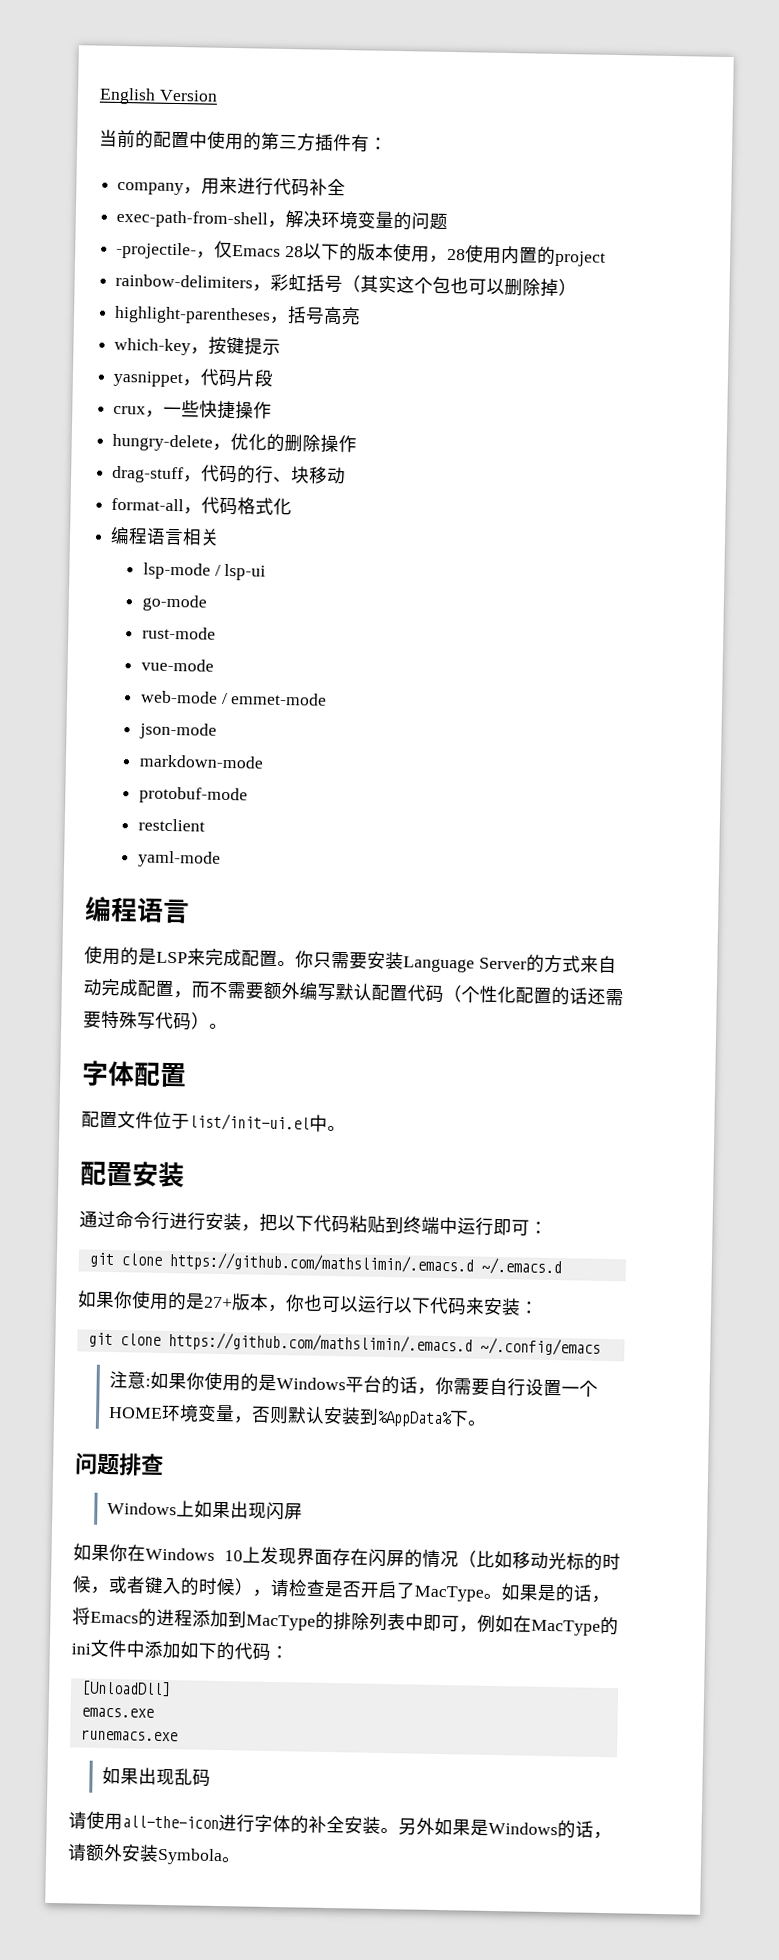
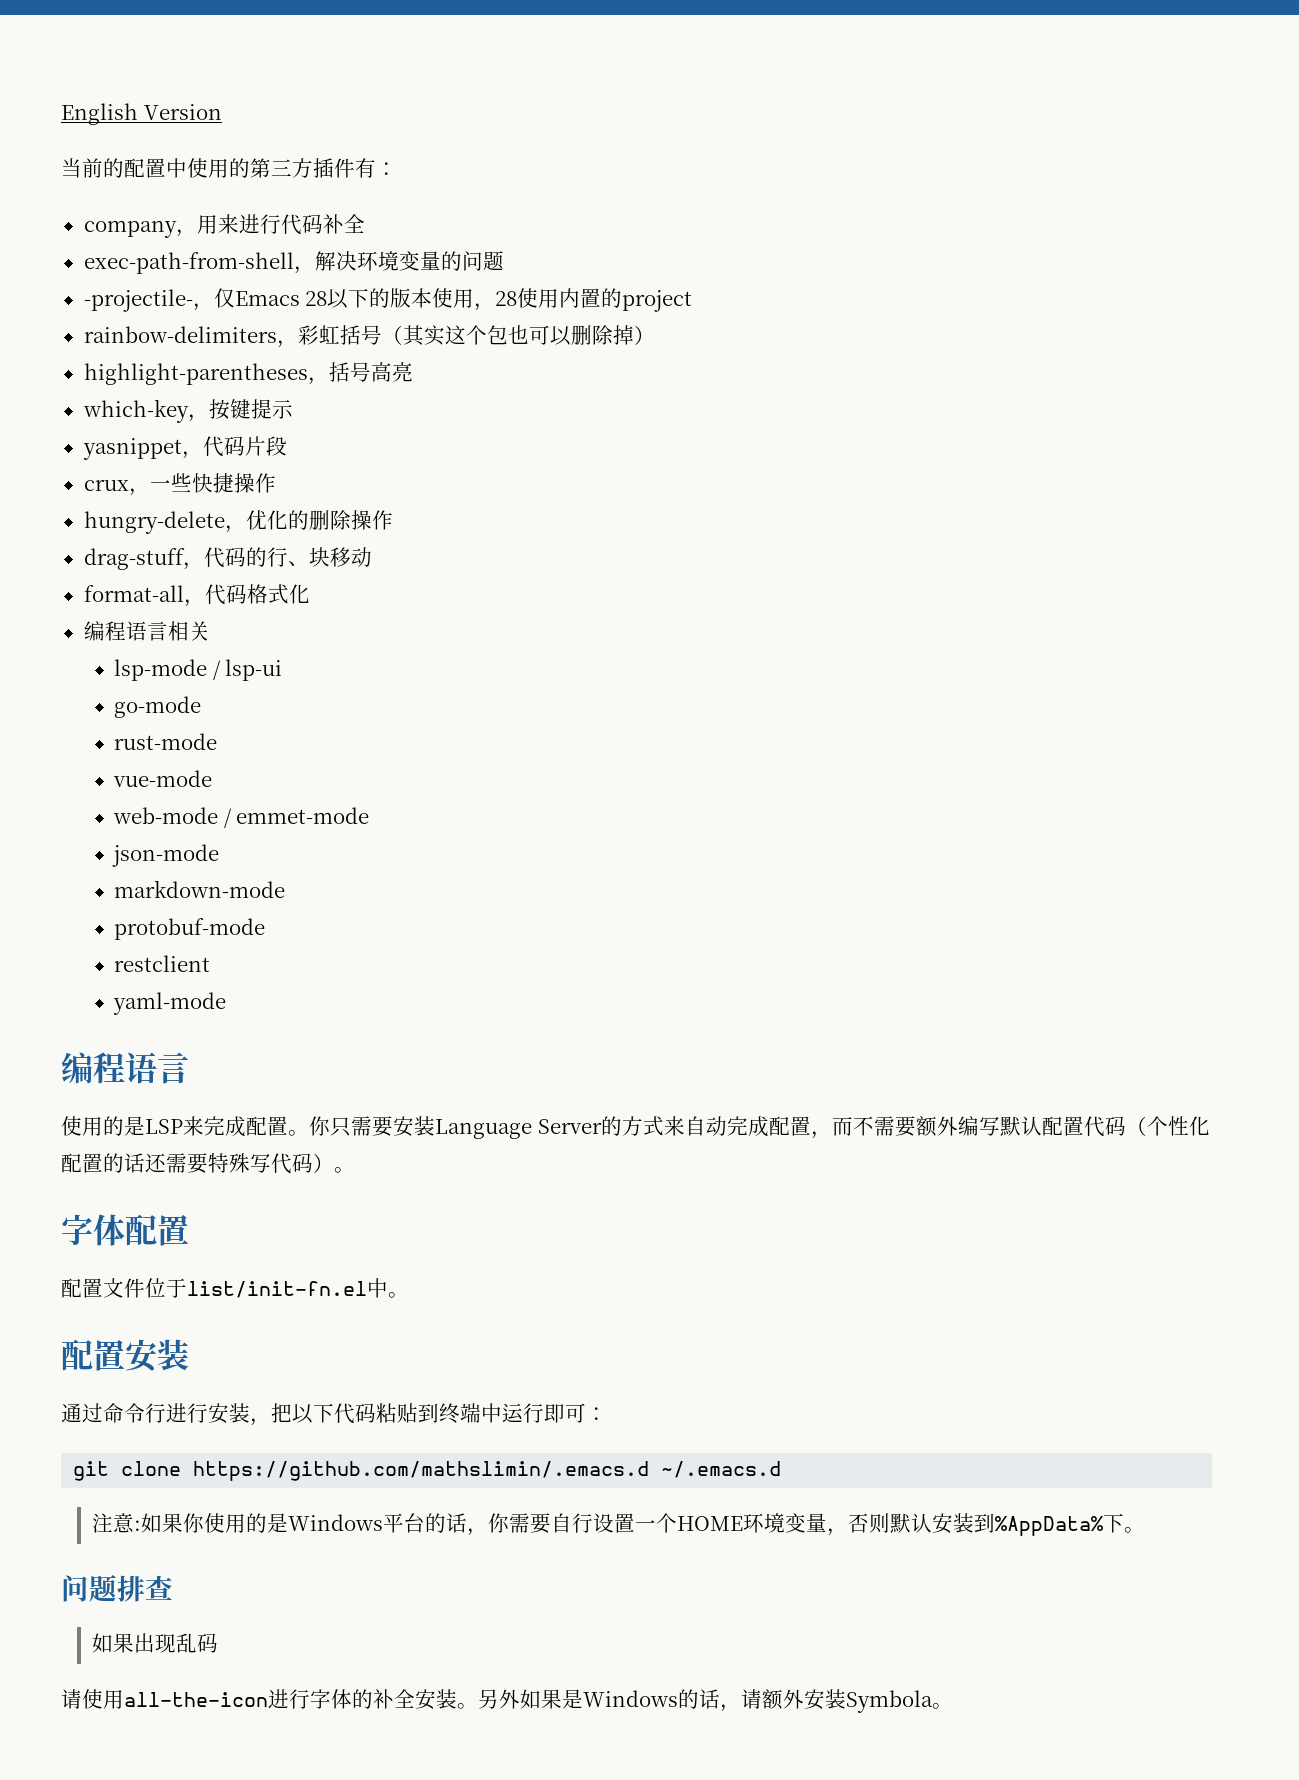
[189,1113,310,1132] list/init-ui.el -> [187,1281,367,1298] list/init-fn.el
[78,1290,539,1316] [87,1332,601,1356] // 如果你使用的是27+版本，你也可以运行以下代码来安装： // git clone https://github.com/mathslimin/.emacs.d ~/.config/emacs -> (782, 1469) none
[106,1500,303,1520] [73,1543,621,1571] [72,1575,610,1604] [72,1607,619,1636] [71,1639,289,1661] [80,1680,171,1698] [80,1707,154,1718] [80,1729,178,1742] // Windows上如果出现闪屏 // 如果你在Windows 10上发现界面存在闪屏的情况（比如移动光标的时候，或者键入的时候），请检查是否开启了MacType。如果是的话，将Emacs的进程添加到MacType的排除列表中即可，例如在MacType的ini文件中添加如下的代码： // [UnloadDll] // emacs.exe // runemacs.exe -> (173, 1587) none

